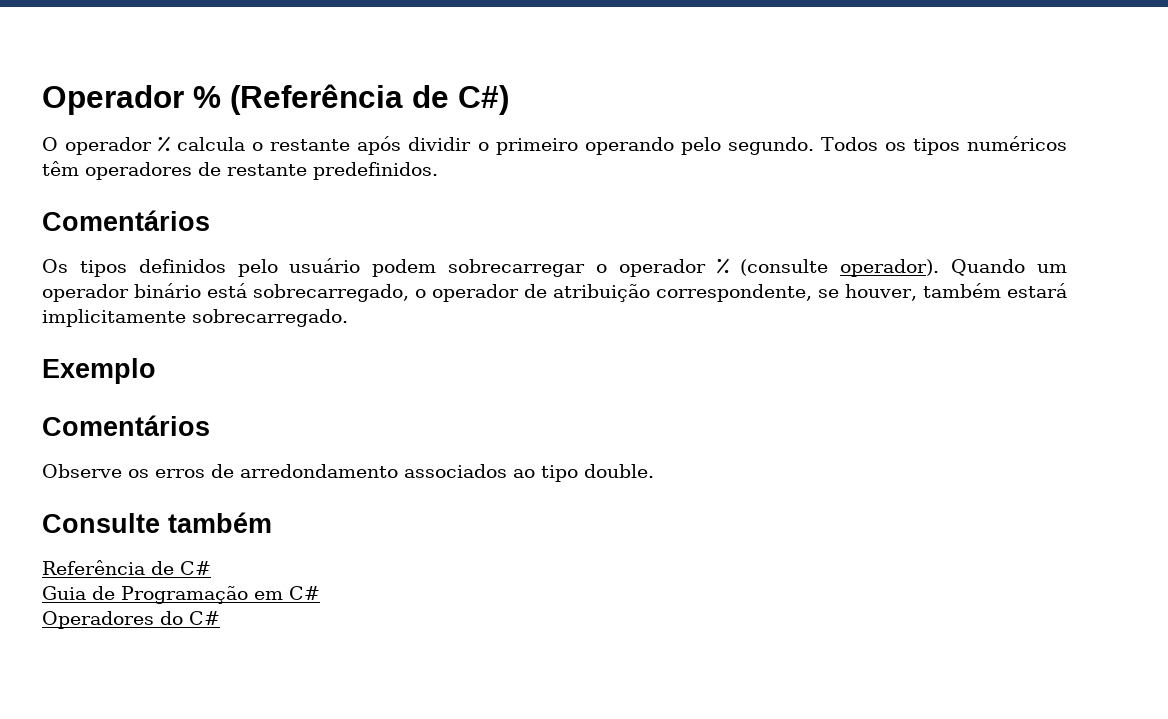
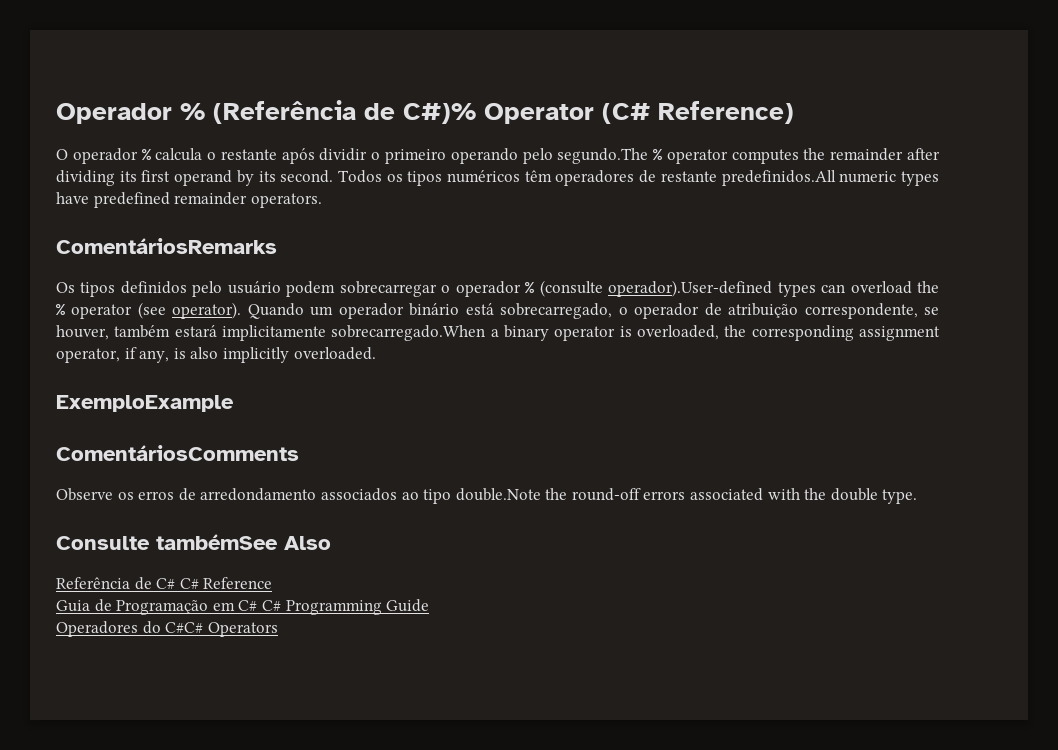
[458,85,509,115] C#) -> [403,101,794,124] C#)% Operator (C# Reference)
[727,137,814,155] segundo. -> [557,148,941,164] [56,170,334,186] segundo.The % operator computes the remainder after dividing its first operand by its second.
[313,162,438,180] [42,210,210,231] predefinidos. // Comentários -> [721,170,939,186] [56,192,322,208] [56,238,277,254] predefinidos.All numeric types have predefined remainder operators. // ComentáriosRemarks
[840,259,940,277] operador). -> [608,280,939,297] [56,302,242,319] operador).User-defined types can overload the % operator (see operator).
[192,309,348,327] [42,358,156,384] [42,415,210,436] sobrecarregado. // Exemplo // Comentários -> [331,325,941,341] [56,347,376,363] [56,395,234,412] [56,445,299,461] sobrecarregado.When a binary operator is overloaded, the corresponding assignment operator, if any, is also implicitly overloaded. // ExemploExample // ComentáriosComments
[584,464,654,478] double. -> [455,488,918,504] double.Note the round-off errors associated with the double type.
[168,512,272,533] também -> [156,534,331,550] tambémSee Also
(211, 568) none -> [179,577,273,589] C# Reference
(320, 593) none -> [261,599,430,615] C# Programming Guide
[189,611,220,625] C# -> [165,622,278,637] C#C# Operators

